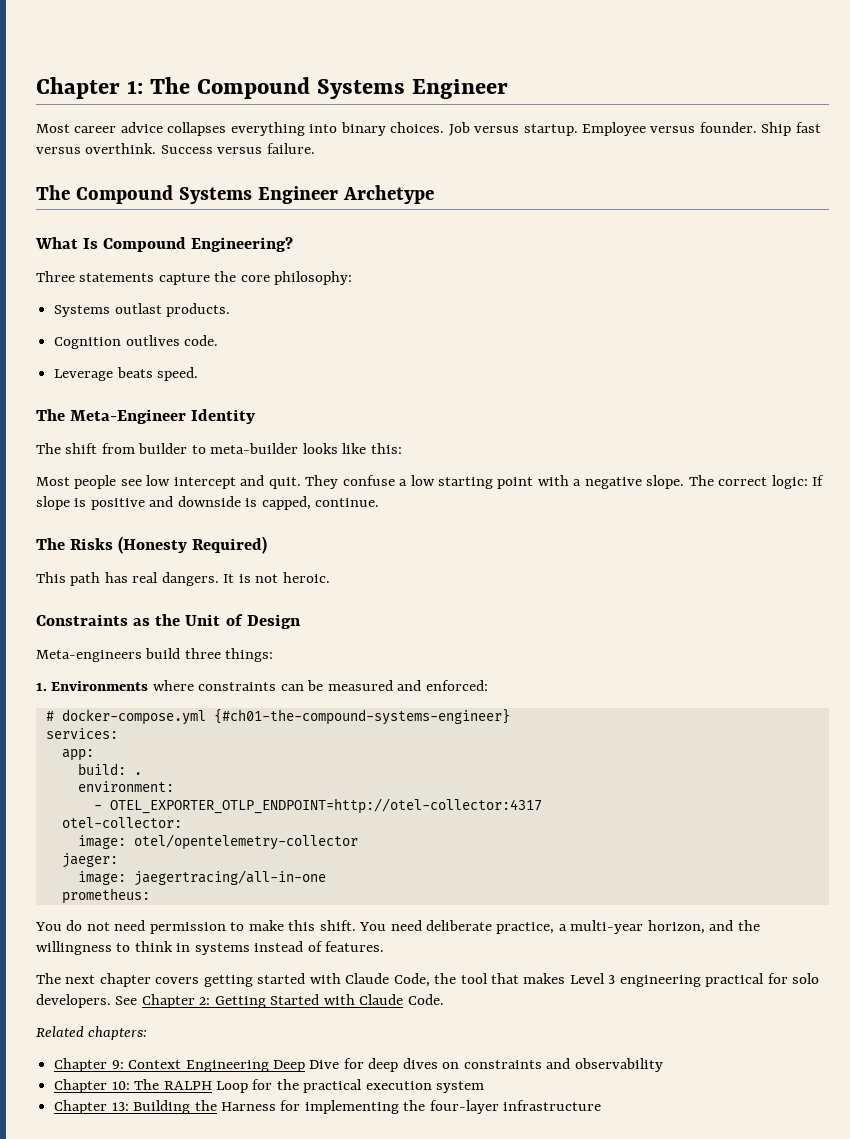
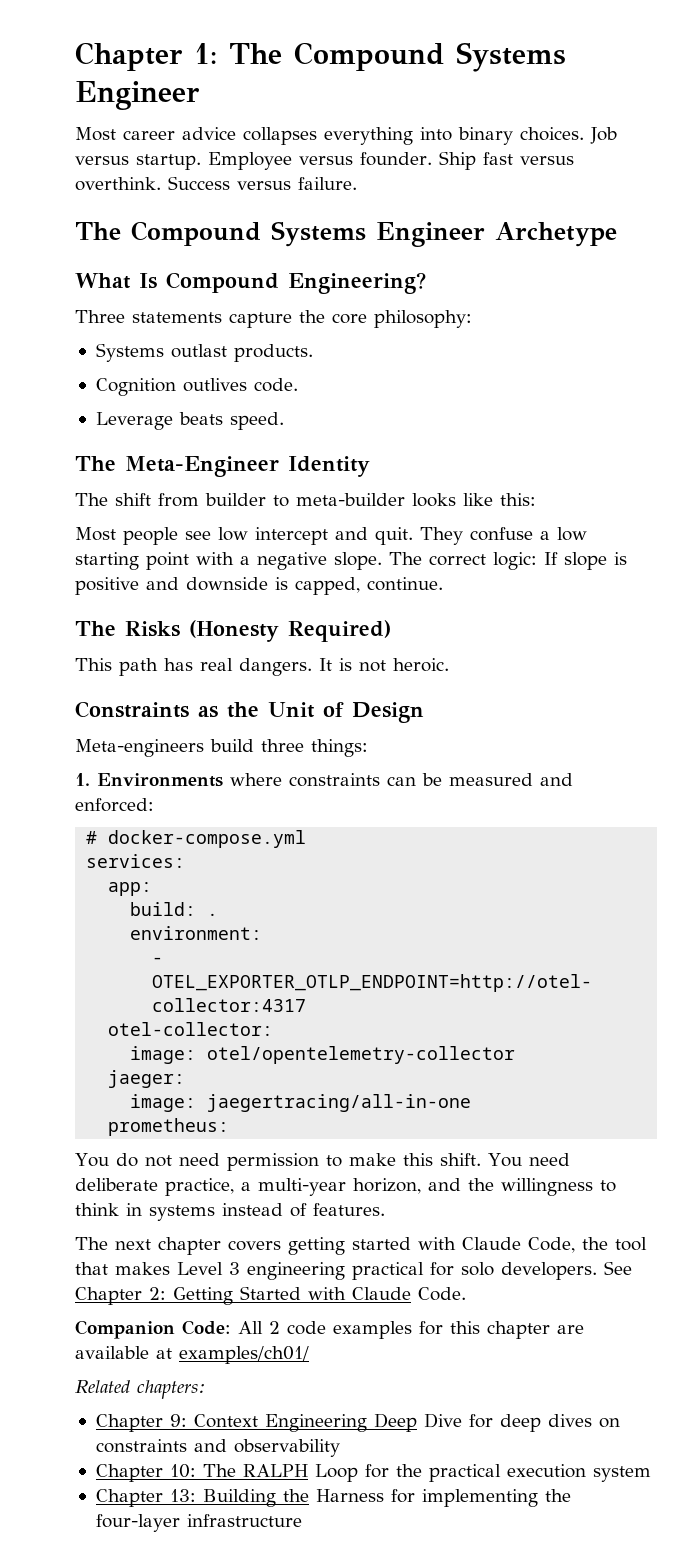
[213,709,510,725] {#ch01-the-compound-systems-engineer} -> (307, 839) none
(444, 999) none -> [75,1320,584,1339] [75,1346,309,1364] // Companion Code: All 2 code examples for this chapter are available at examples/ch01/

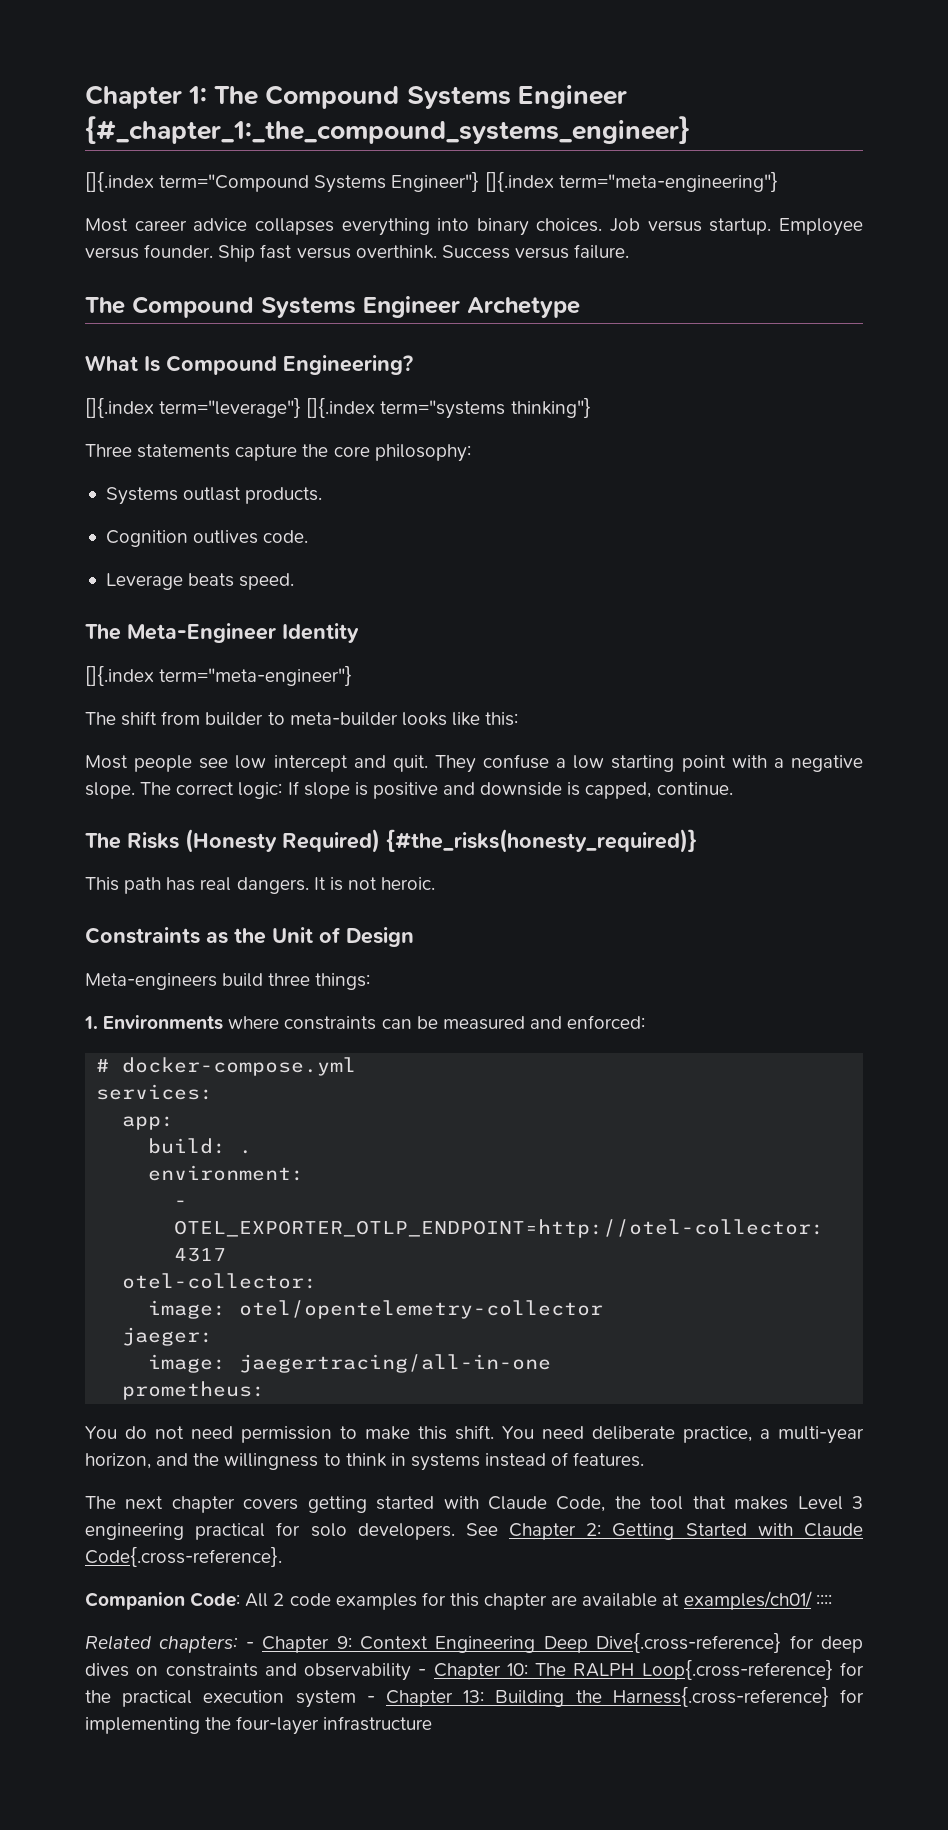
(200, 95) none -> [85,116,690,144] [85,172,778,193] {#_chapter_1:_the_compound_systems_engineer} // []{.index term="Compound Systems Engineer"} []{.index term="meta-engineering"}
(426, 283) none -> [85,398,591,419] // []{.index term="leverage"} []{.index term="systems thinking"}
(370, 466) none -> [85,666,353,686] // []{.index term="meta-engineer"}
(391, 631) none -> [386,829,697,853] {#the_risks(honesty_required)}
[418,1287,466,1301] Code. -> [85,1547,282,1567] Code{.cross-reference}.
(309, 1355) none -> [815,1594,832,1606] ::::
(206, 1389) // -> [245,1642,254,1649] -
[423,1413,462,1428] Dive -> [596,1633,782,1653] Dive{.cross-reference}
(340, 1448) // -> [418,1669,427,1676] -
[314,1464,358,1482] Loop -> [641,1660,833,1680] Loop{.cross-reference}
(651, 1474) // -> [366,1696,375,1703] -
[315,1489,384,1502] Harness -> [612,1687,829,1707] Harness{.cross-reference}

